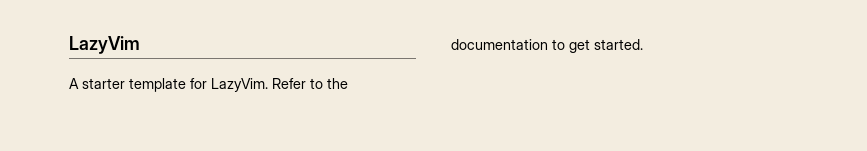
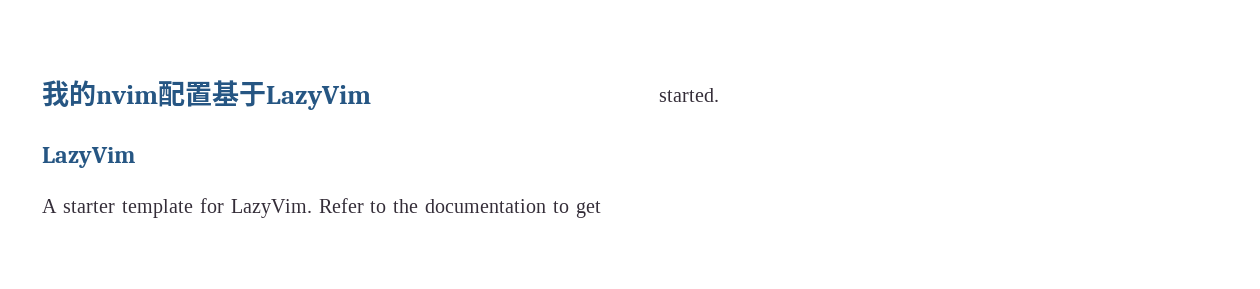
(69, 45) none -> [42,80,371,110] 我的nvim配置基于LazyVim //

